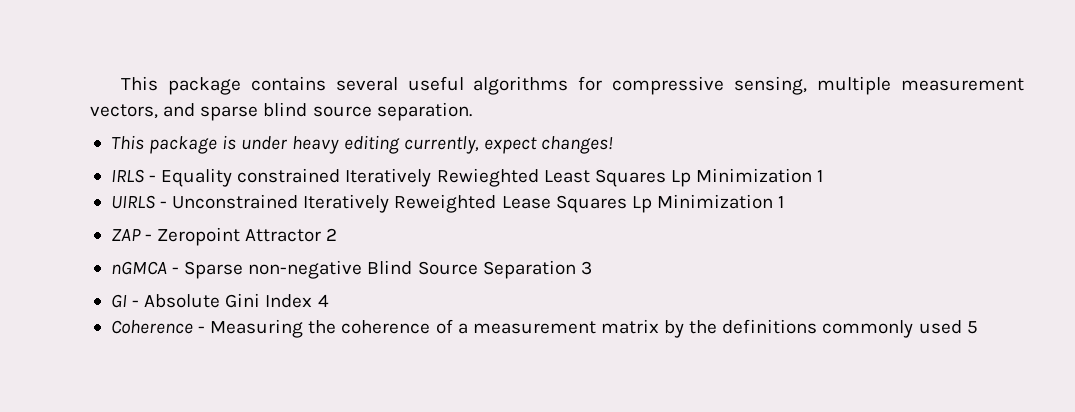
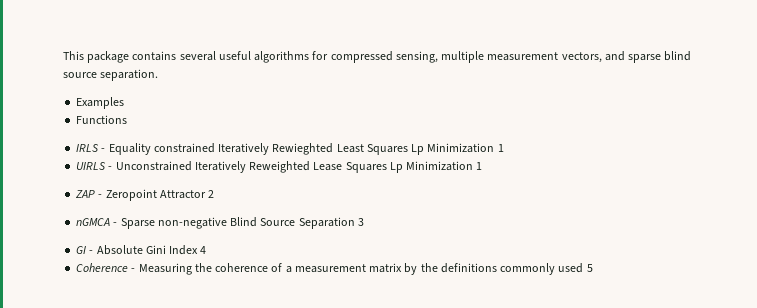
[612,76,725,95] compressive -> [330,51,393,63] compressed
[110,135,613,154] This package is under heavy editing currently, expect changes! -> [76,97,125,109] [76,115,128,124] Examples // Functions

